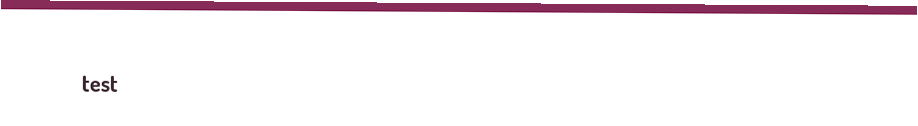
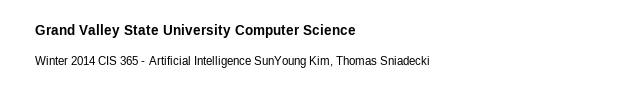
[81,75,118,92] test -> [35,24,356,38] [35,56,431,68] Grand Valley State University Computer Science // Winter 2014 CIS 365 - Artificial Intelligence SunYoung Kim, Thomas Sniadecki

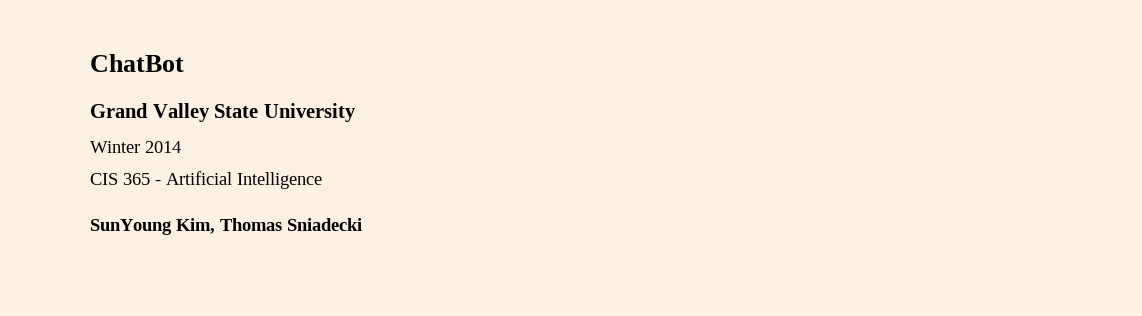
(35, 29) none -> [90,54,184,72] ChatBot //
[235,24,356,38] Computer Science -> (356, 112) none
(97, 60) none -> (181, 147) //
(251, 62) none -> (322, 180) //

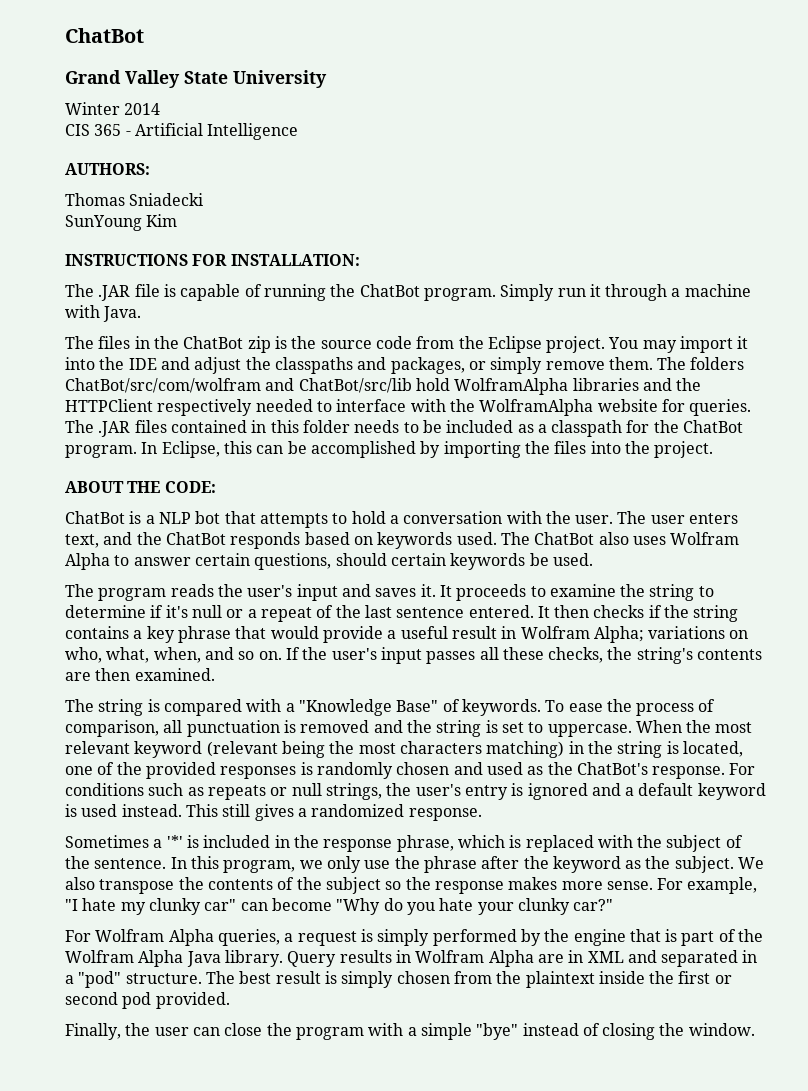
[90,218,215,235] SunYoung Kim, -> [65,163,150,175] AUTHORS: //
(362, 224) none -> [65,214,178,231] [65,254,360,266] [65,284,751,301] [65,305,142,322] [65,336,749,353] [65,357,745,374] [65,378,702,395] [65,399,752,416] [65,420,744,437] [65,441,714,458] [65,481,216,493] [65,511,739,528] [65,532,740,549] [65,553,593,570] [65,584,714,601] [65,605,739,622] [65,626,749,643] [65,647,763,664] [65,668,215,681] [65,699,716,716] [65,720,753,737] [65,741,743,758] [65,762,756,779] [65,783,766,800] [65,804,482,821] [65,835,743,852] [65,856,765,873] [65,877,758,894] [65,898,614,915] [65,929,764,946] [65,950,758,967] [65,971,732,988] [65,992,230,1009] [65,1023,755,1040] // SunYoung Kim // INSTRUCTIONS FOR INSTALLATION: // The .JAR file is capable of running the ChatBot program. Simply run it through a machine with Java. // The files in the ChatBot zip is the source code from the Eclipse project. You may import it into the IDE and adjust the classpaths and packages, or simply remove them. The folders ChatBot/src/com/wolfram and ChatBot/src/lib hold WolframAlpha libraries and the HTTPClient respectively needed to interface with the WolframAlpha website for queries. The .JAR files contained in this folder needs to be included as a classpath for the ChatBot program. In Eclipse, this can be accomplished by importing the files into the project. // ABOUT THE CODE: // ChatBot is a NLP bot that attempts to hold a conversation with the user. The user enters text, and the ChatBot responds based on keywords used. The ChatBot also uses Wolfram Alpha to answer certain questions, should certain keywords be used. // The program reads the user's input and saves it. It proceeds to examine the string to determine if it's null or a repeat of the last sentence entered. It then checks if the string contains a key phrase that would provide a useful result in Wolfram Alpha; variations on who, what, when, and so on. If the user's input passes all these checks, the string's contents are then examined. // The string is compared with a "Knowledge Base" of keywords. To ease the process of comparison, all punctuation is removed and the string is set to uppercase. When the most relevant keyword (relevant being the most characters matching) in the string is located, one of the provided responses is randomly chosen and used as the ChatBot's response. For conditions such as repeats or null strings, the user's entry is ignored and a default keyword is used instead. This still gives a randomized response. // Sometimes a '*' is included in the response phrase, which is replaced with the subject of the sentence. In this program, we only use the phrase after the keyword as the subject. We also transpose the contents of the subject so the response makes more sense. For example, "I hate my clunky car" can become "Why do you hate your clunky car?" // For Wolfram Alpha queries, a request is simply performed by the engine that is part of the Wolfram Alpha Java library. Query results in Wolfram Alpha are in XML and separated in a "pod" structure. The best result is simply chosen from the plaintext inside the first or second pod provided. // Finally, the user can close the program with a simple "bye" instead of closing the window.

